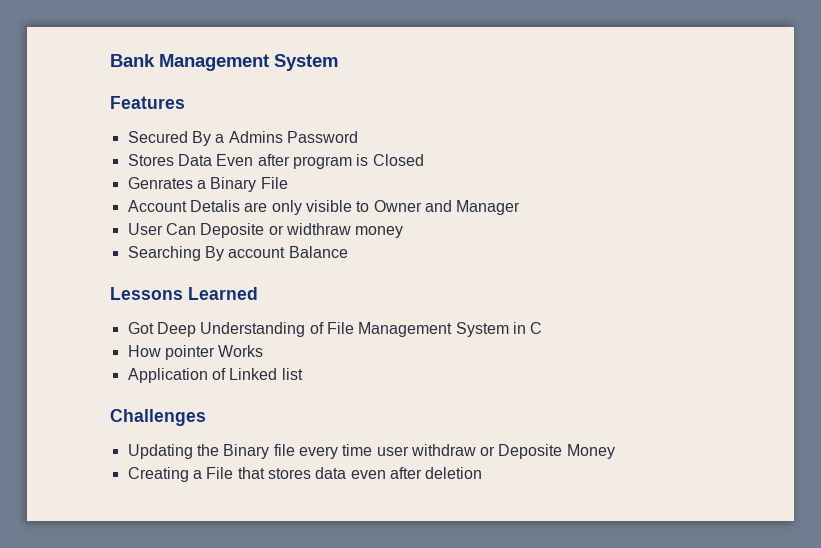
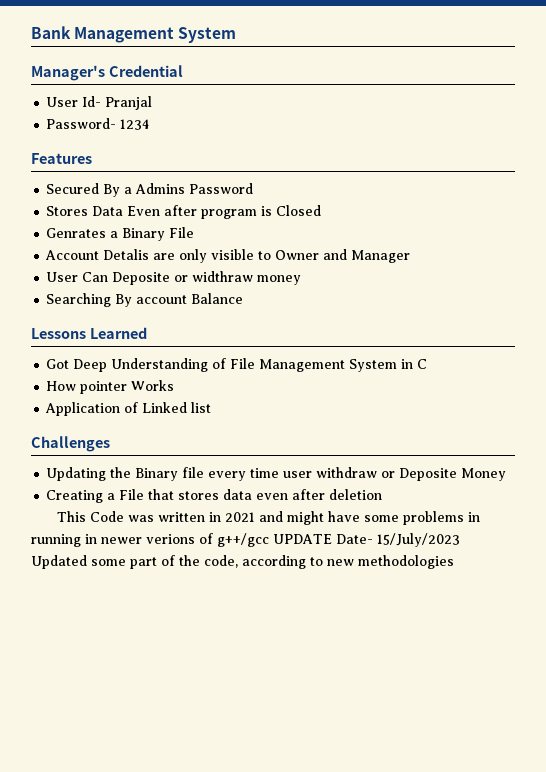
(338, 62) none -> [31,65,183,81] [46,96,153,110] [46,118,150,130] // Manager's Credential // User Id- Pranjal // Password- 1234
(483, 473) none -> [57,511,481,525] [31,533,460,547] [31,555,454,569] // This Code was written in 2021 and might have some problems in running in newer verions of g++/gcc UPDATE Date- 15/July/2023 Updated some part of the code, according to new methodologies

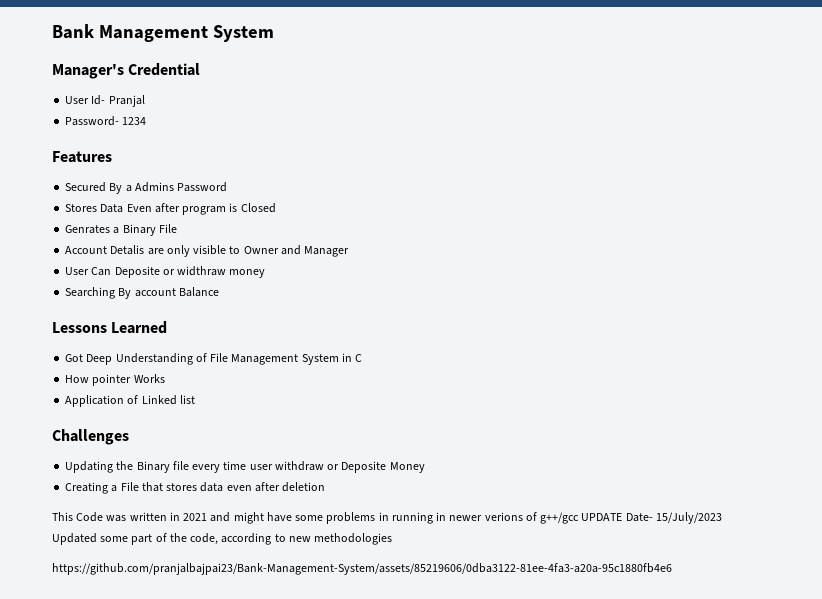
(454, 562) none -> [52,563,672,575] // https://github.com/pranjalbajpai23/Bank-Management-System/assets/85219606/0dba3122-81ee-4fa3-a20a-95c1880fb4e6

